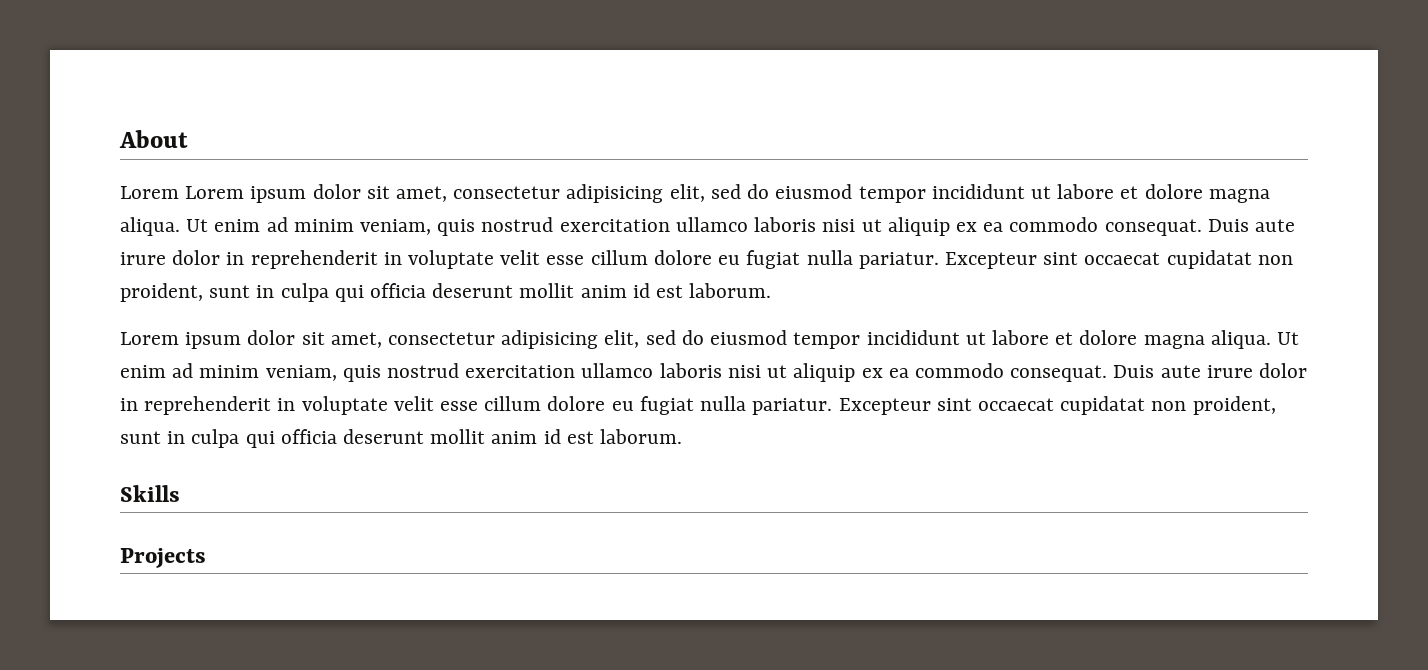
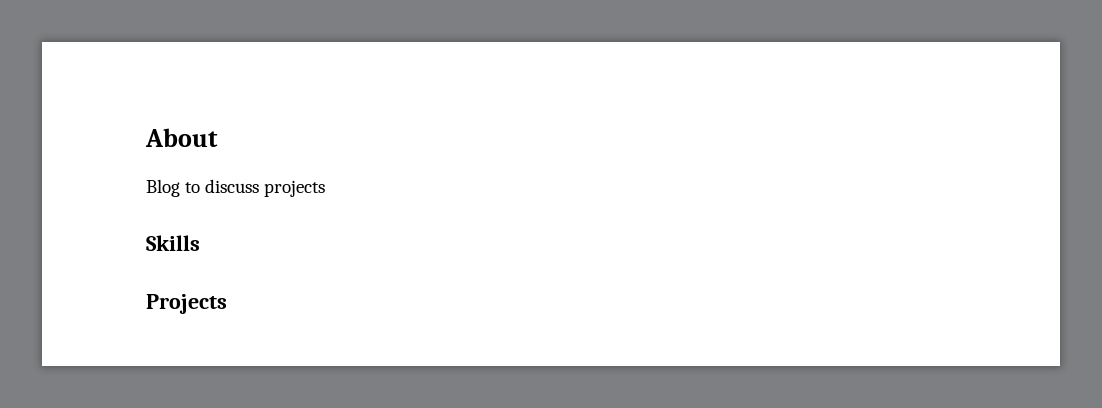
[120,184,1270,203] [120,217,1295,236] [120,250,1293,269] [120,283,772,302] [120,330,1299,349] [120,363,1307,382] [120,396,1276,415] [120,429,683,448] Lorem Lorem ipsum dolor sit amet, consectetur adipisicing elit, sed do eiusmod tempor incididunt ut labore et dolore magna aliqua. Ut enim ad minim veniam, quis nostrud exercitation ullamco laboris nisi ut aliquip ex ea commodo consequat. Duis aute irure dolor in reprehenderit in voluptate velit esse cillum dolore eu fugiat nulla pariatur. Excepteur sint occaecat cupidatat non proident, sunt in culpa qui officia deserunt mollit anim id est laborum. // Lorem ipsum dolor sit amet, consectetur adipisicing elit, sed do eiusmod tempor incididunt ut labore et dolore magna aliqua. Ut enim ad minim veniam, quis nostrud exercitation ullamco laboris nisi ut aliquip ex ea commodo consequat. Duis aute irure dolor in reprehenderit in voluptate velit esse cillum dolore eu fugiat nulla pariatur. Excepteur sint occaecat cupidatat non proident, sunt in culpa qui officia deserunt mollit anim id est laborum. -> [146,179,326,197] Blog to discuss projects

